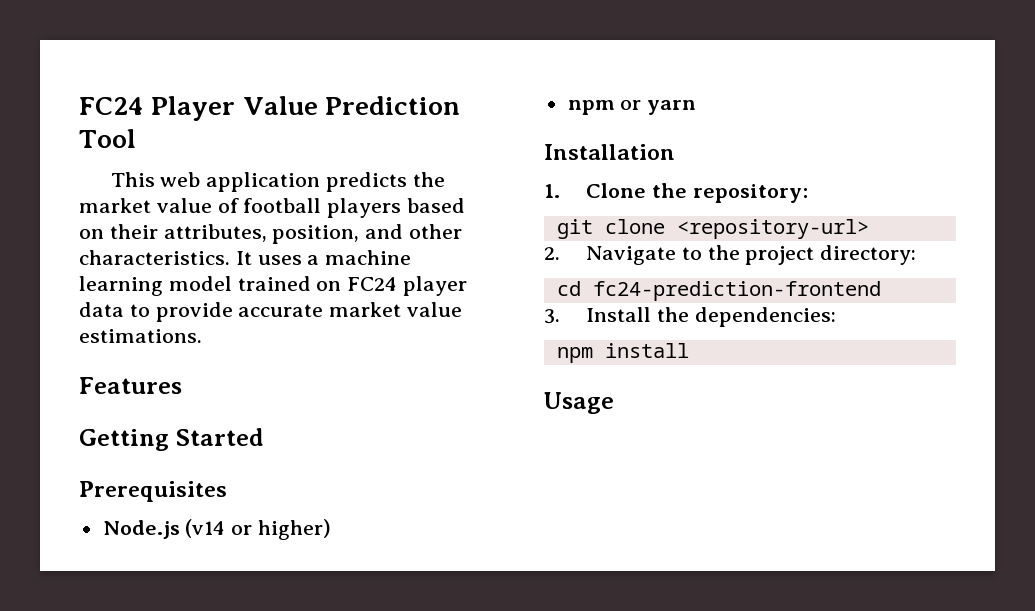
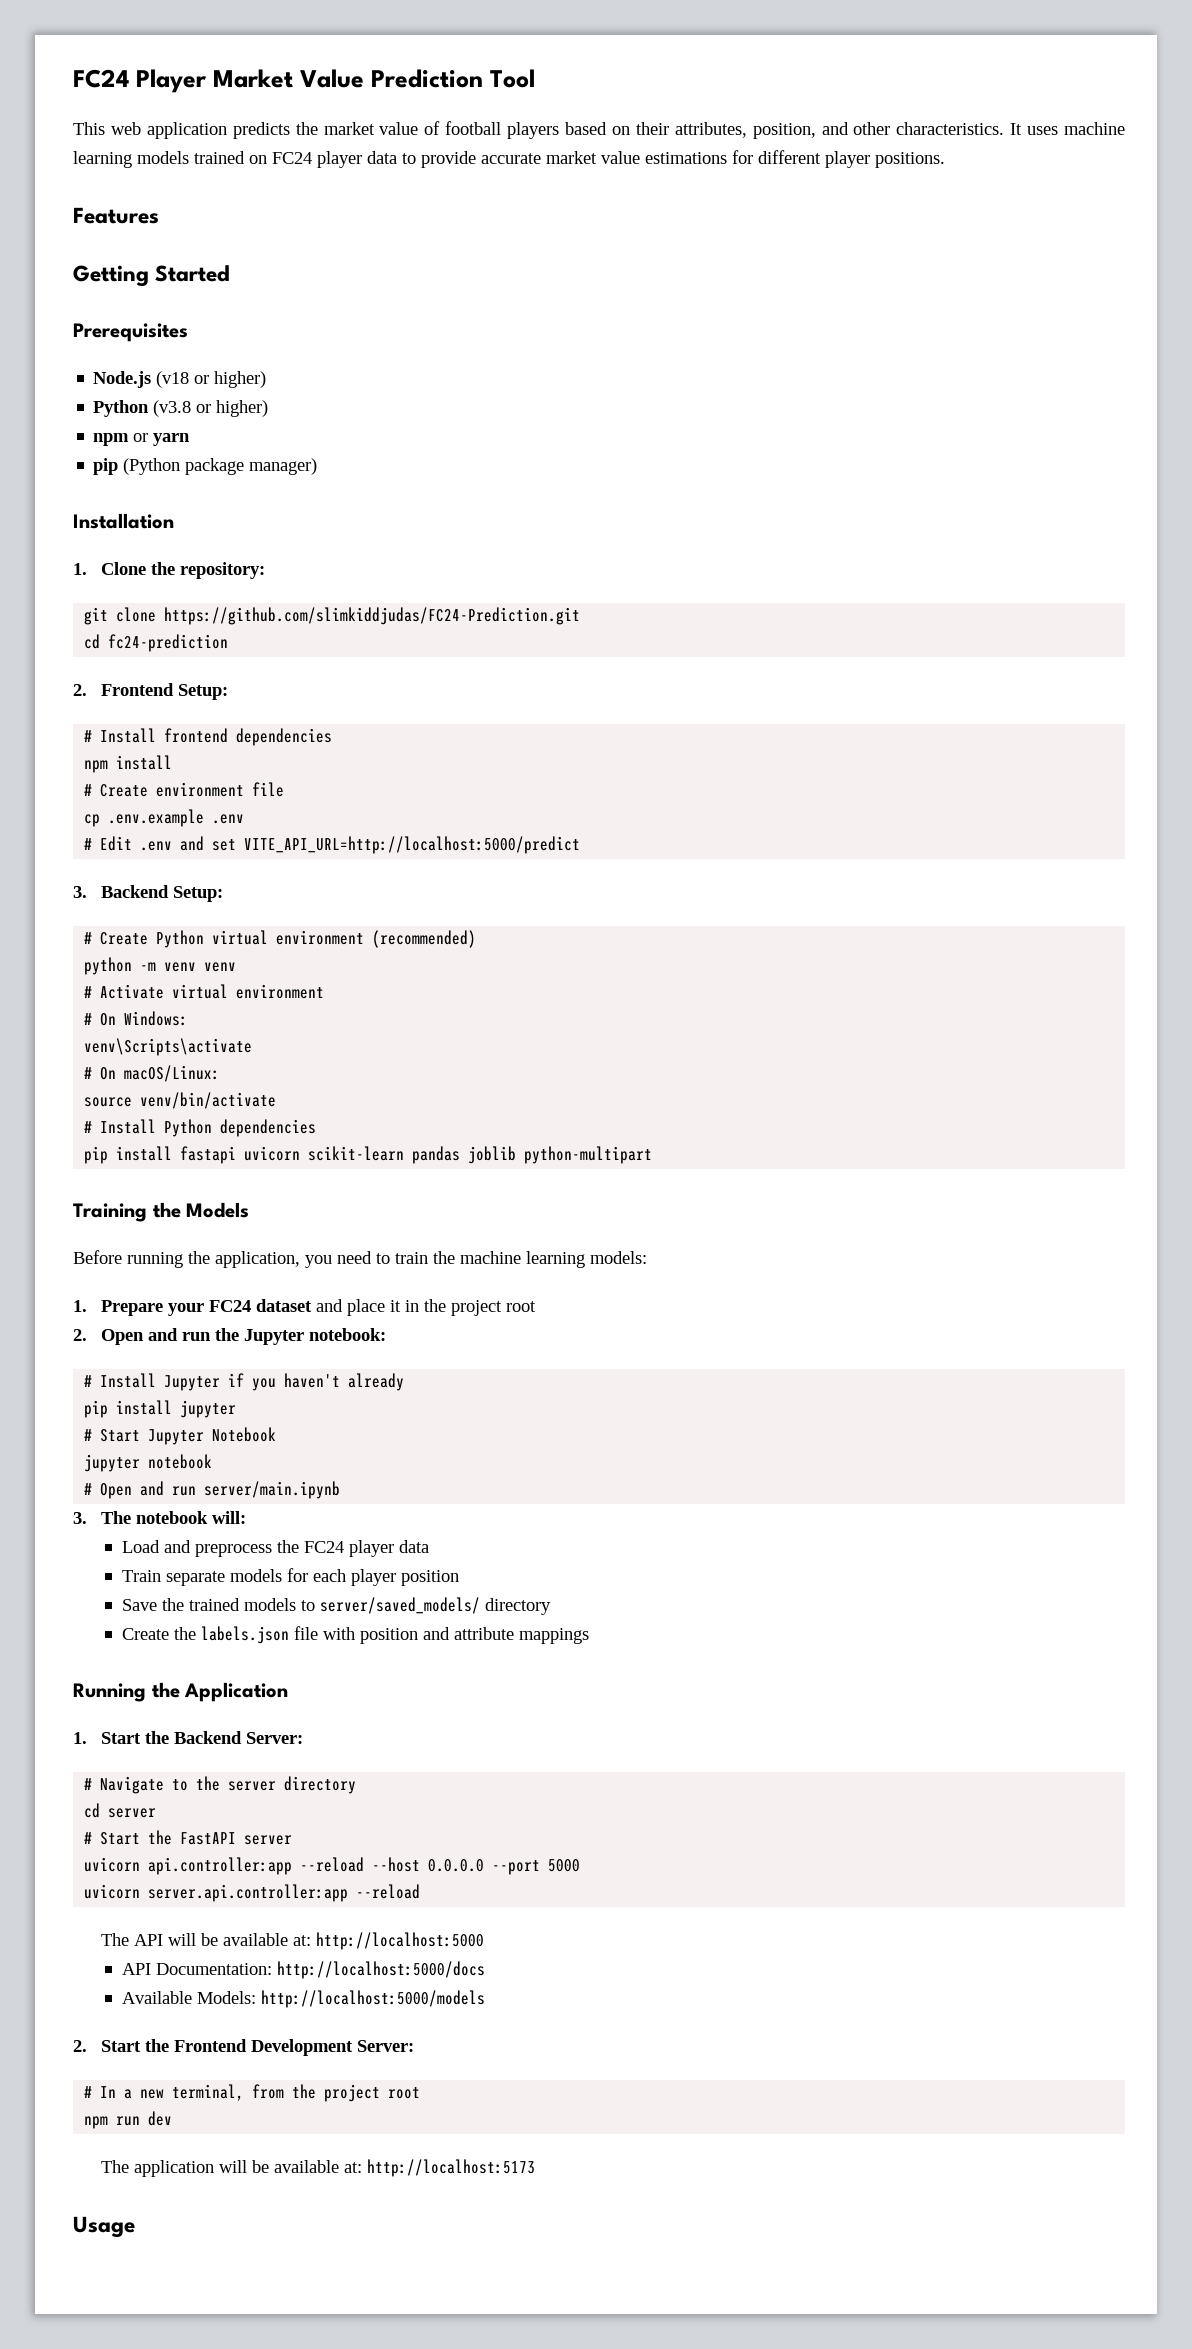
(236, 108) none -> [213,69,293,88] Market
[307,250,412,265] [79,276,232,296] a machine learning model -> [1063,122,1125,135] [73,151,189,168] machine learning models
[79,329,202,343] estimations. -> [645,150,945,168] estimations for different player positions.
[185,519,226,538] (v14 -> [156,371,267,388] [93,400,192,417] (v18 or higher) // Python (v3.8
(697, 107) none -> [93,458,318,475] // pip (Python package manager)
[676,219,869,239] [544,245,917,265] [556,281,881,301] [544,307,836,327] [556,343,689,363] <repository-url> // 2. Navigate to the project directory: // cd fc24-prediction-frontend // 3. Install the dependencies: // npm install -> [164,607,581,625] [84,634,229,652] [73,683,229,700] [84,728,333,746] [84,755,173,773] [84,782,285,797] [84,809,245,827] [84,836,581,854] [73,885,224,902] [84,930,477,948] [84,957,237,975] [84,984,325,999] [84,1011,189,1026] [84,1038,253,1056] [84,1065,221,1082] [84,1092,277,1109] [84,1119,317,1137] [84,1146,653,1164] [73,1202,250,1222] [73,1250,647,1268] [73,1299,537,1316] [73,1328,387,1345] [84,1373,405,1391] [84,1400,237,1418] [84,1427,277,1445] [84,1454,213,1472] [84,1481,341,1499] [73,1511,247,1524] [121,1540,429,1557] [121,1568,459,1586] [121,1597,551,1615] [121,1626,589,1644] [73,1682,289,1702] [73,1731,304,1744] [84,1776,357,1794] [84,1803,157,1818] [84,1830,293,1845] [84,1857,581,1875] [84,1884,421,1902] [101,1932,485,1950] [121,1961,485,1979] [121,1990,485,2008] [73,2039,415,2056] [84,2084,421,2102] [84,2111,173,2129] [101,2159,536,2177] https://github.com/slimkiddjudas/FC24-Prediction.git // cd fc24-prediction // 2. Frontend Setup: // # Install frontend dependencies // npm install // # Create environment file // cp .env.example .env // # Edit .env and set VITE_API_URL=http://localhost:5000/predict // 3. Backend Setup: // # Create Python virtual environment (recommended) // python -m venv venv // # Activate virtual environment // # On Windows: // venv\Scripts\activate // # On macOS/Linux: // source venv/bin/activate // # Install Python dependencies // pip install fastapi uvicorn scikit-learn pandas joblib python-multipart // Training the Models // Before running the application, you need to train the machine learning models: // 1. Prepare your FC24 dataset and place it in the project root // 2. Open and run the Jupyter notebook: // # Install Jupyter if you haven't already // pip install jupyter // # Start Jupyter Notebook // jupyter notebook // # Open and run server/main.ipynb // 3. The notebook will: // Load and preprocess the FC24 player data // Train separate models for each player position // Save the trained models to server/saved_models/ directory // Create the labels.json file with position and attribute mappings // Running the Application // 1. Start the Backend Server: // # Navigate to the server directory // cd server // # Start the FastAPI server // uvicorn api.controller:app --reload --host 0.0.0.0 --port 5000 // uvicorn server.api.controller:app --reload // The API will be available at: http://localhost:5000 // API Documentation: http://localhost:5000/docs // Available Models: http://localhost:5000/models // 2. Start the Frontend Development Server: // # In a new terminal, from the project root // npm run dev // The application will be available at: http://localhost:5173

